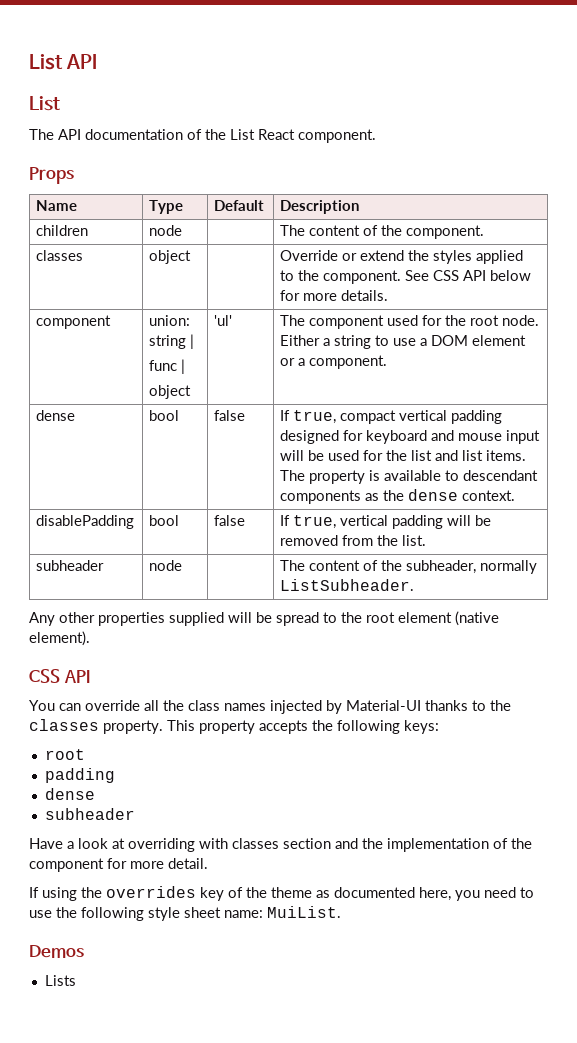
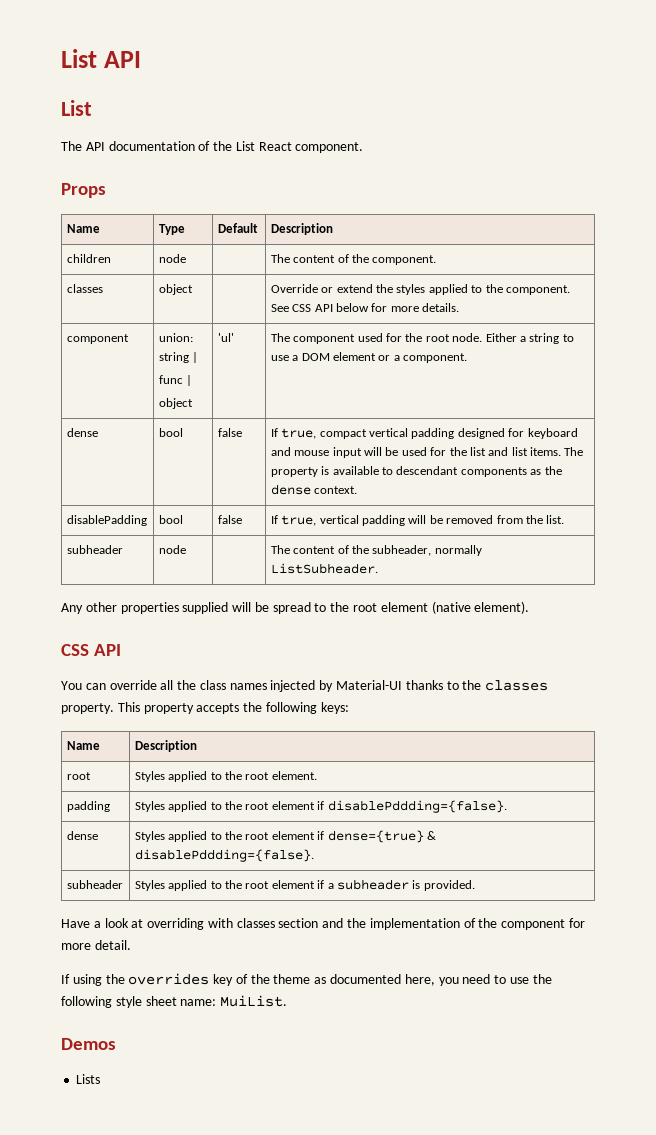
[44,749,85,760] [44,768,115,783] [44,788,95,800] [44,808,135,820] // root // padding // dense // subheader -> [66,741,100,750] [134,740,197,752] [66,772,91,780] [134,771,317,782] [66,801,110,812] [134,800,507,813] [66,831,98,840] [134,830,436,843] [134,849,314,862] [66,880,123,889] [134,879,475,891] // Name | Description // root | Styles applied to the root element. // padding | Styles applied to the root element if disablePddding={false}. // dense | Styles applied to the root element if dense={true} & disablePddding={false}. // subheader | Styles applied to the root element if a subheader is provided.

